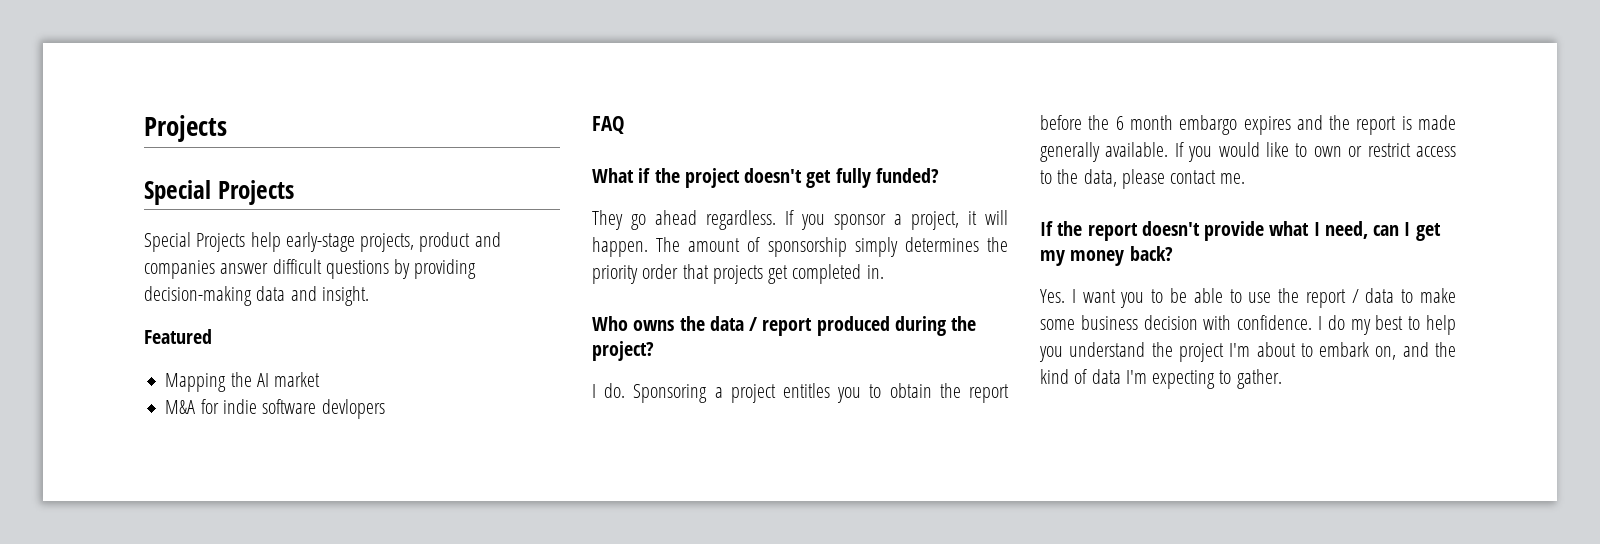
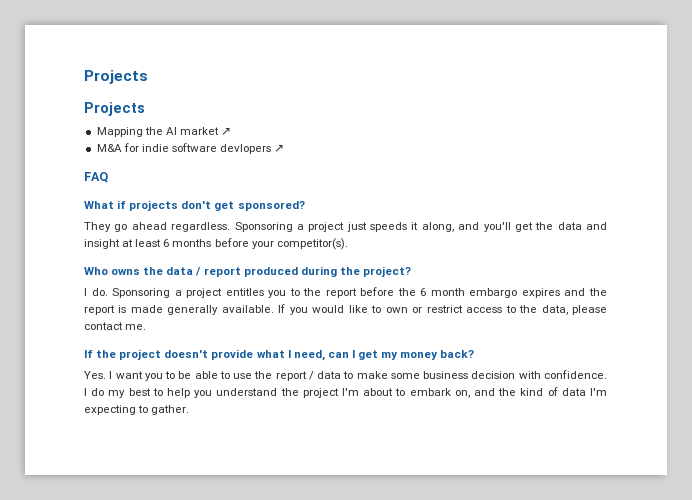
[144,115,227,142] [144,180,294,205] [144,232,501,252] [144,259,477,279] [144,286,369,306] [144,329,212,344] Projects // Special Projects // Special Projects help early-stage projects, product and companies answer difficult questions by providing decision-making data and insight. // Featured -> [84,70,148,84] [84,102,145,116] Projects // Projects
(321, 379) none -> [221,127,232,135] ↗
(385, 409) none -> [274,144,285,152] ↗
[654,168,939,188] [592,210,1008,230] [592,237,1008,257] [592,264,884,284] the project doesn't get fully funded? // They go ahead regardless. If you sponsor a project, it will happen. The amount of sponsorship simply determines the priority order that projects get completed in. -> [129,200,305,211] [84,222,607,232] [84,238,348,250] projects don't get sponsored? // They go ahead regardless. Sponsoring a project just speeds it along, and you'll get the data and insight at least 6 months before your competitor(s).
[889,383,932,398] obtain -> (300, 292) none
[1087,223,1138,241] report -> [119,349,162,360] project

